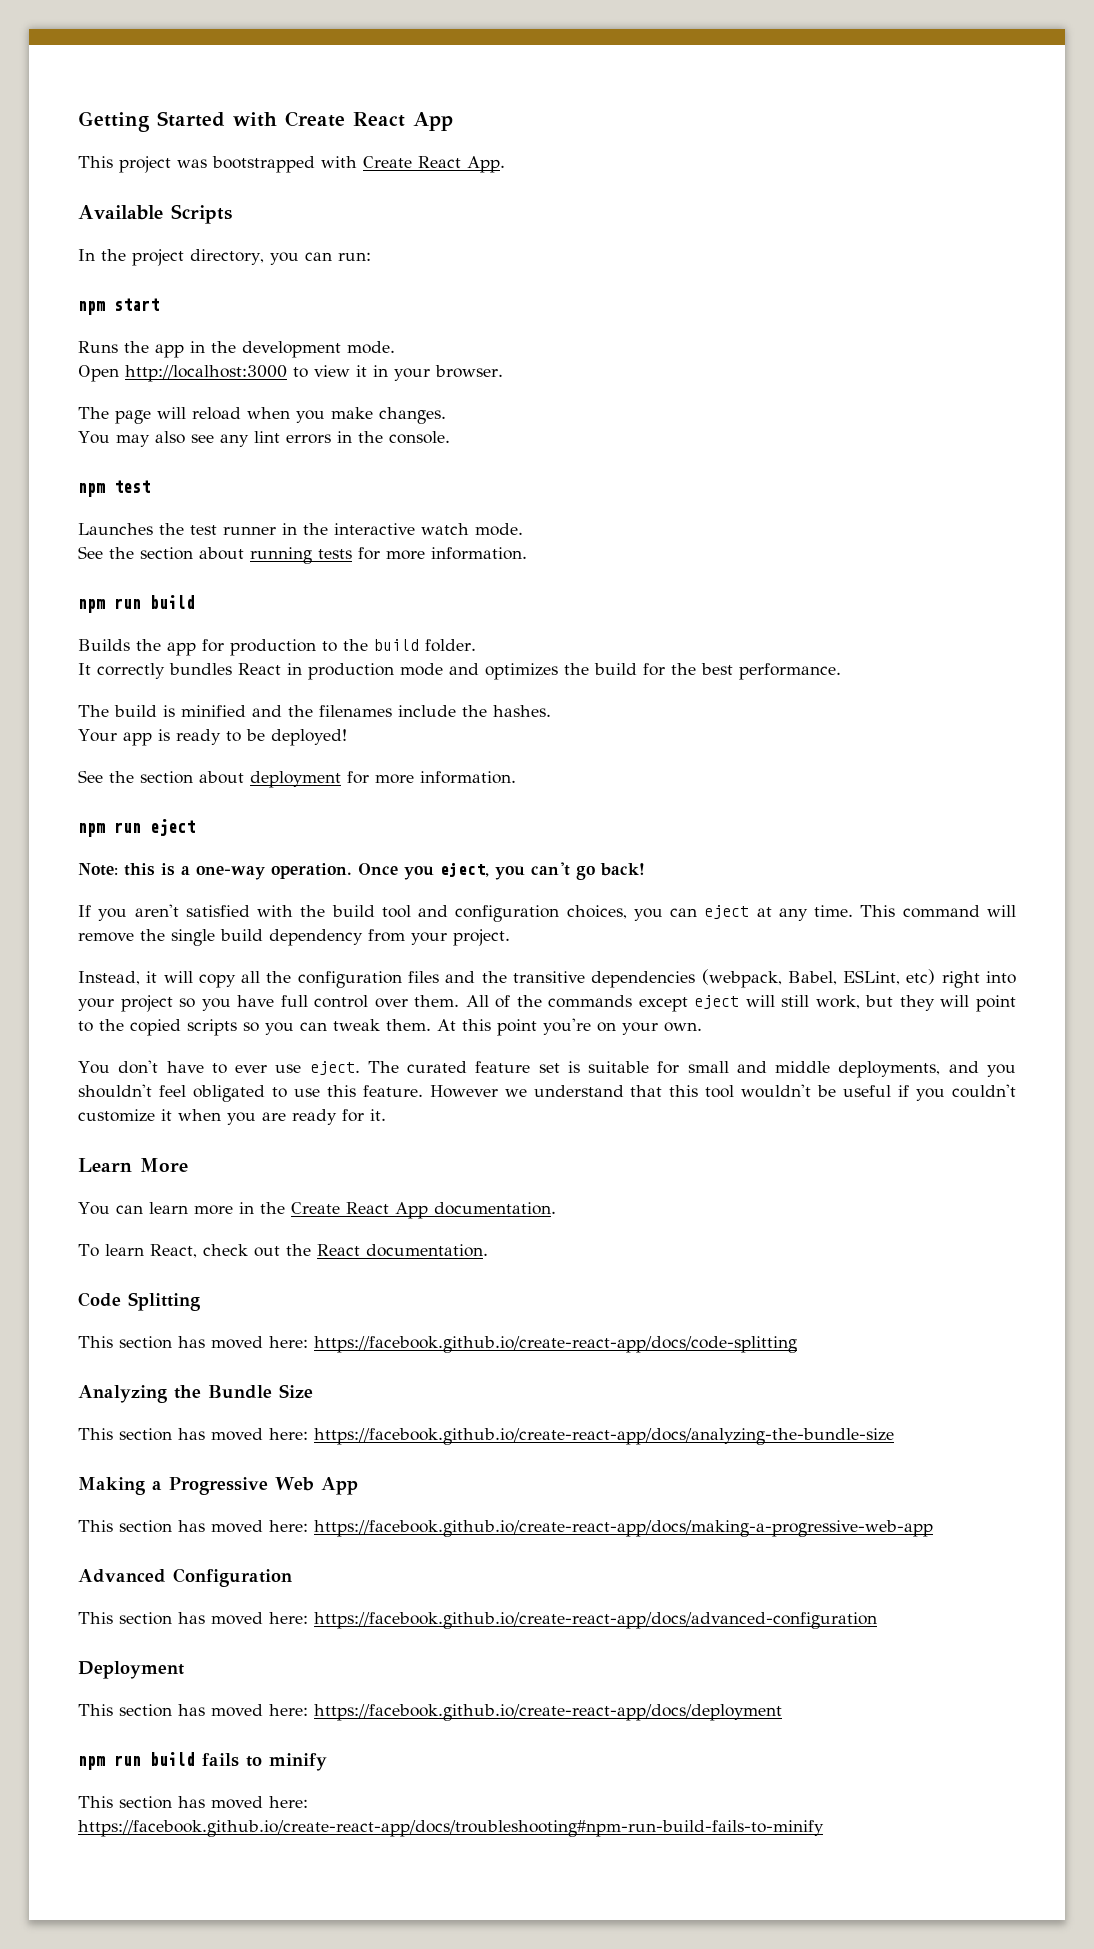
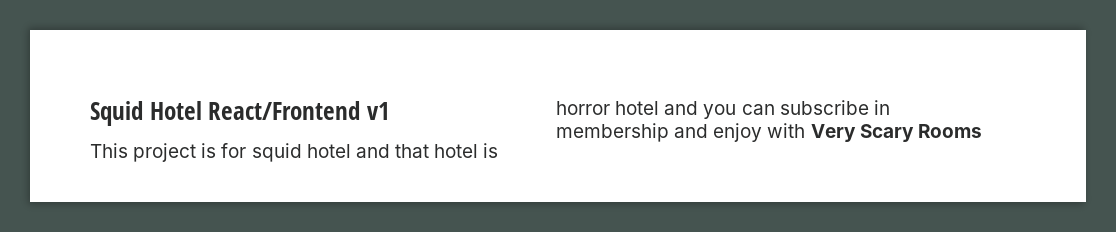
[78,111,453,132] [78,156,505,173] [78,204,232,224] [78,249,371,266] [78,298,159,315] [78,341,395,358] [78,365,503,382] [78,407,446,424] [78,431,450,447] [78,480,150,497] [78,523,523,536] [78,546,527,564] [78,595,195,613] [78,639,476,656] [78,663,841,680] [78,705,551,717] [78,729,347,746] [78,770,516,788] [78,819,195,837] [78,862,645,880] [78,904,1017,922] [78,929,510,946] [78,969,1016,988] [78,995,1016,1012] [78,1018,702,1036] [78,1060,1017,1078] [78,1084,1017,1102] [78,1109,386,1125] [78,1158,188,1172] [78,1202,556,1219] [78,1244,488,1258] [78,1292,200,1311] [78,1336,797,1353] [78,1384,313,1403] [78,1428,894,1445] [78,1477,358,1495] [78,1520,933,1537] [78,1568,292,1587] [78,1612,877,1629] [78,1661,184,1679] [78,1704,782,1721] [78,1752,327,1771] [78,1796,308,1809] [78,1820,824,1837] Getting Started with Create React App // This project was bootstrapped with Create React App. // Available Scripts // In the project directory, you can run: // npm start // Runs the app in the development mode. // Open http://localhost:3000 to view it in your browser. // The page will reload when you make changes. // You may also see any lint errors in the console. // npm test // Launches the test runner in the interactive watch mode. // See the section about running tests for more information. // npm run build // Builds the app for production to the build folder. // It correctly bundles React in production mode and optimizes the build for the best performance. // The build is minified and the filenames include the hashes. // Your app is ready to be deployed! // See the section about deployment for more information. // npm run eject // Note: this is a one-way operation. Once you eject, you can't go back! // If you aren't satisfied with the build tool and configuration choices, you can eject at any time. This command will remove the single build dependency from your project. // Instead, it will copy all the configuration files and the transitive dependencies (webpack, Babel, ESLint, etc) right into your project so you have full control over them. All of the commands except eject will still work, but they will point to the copied scripts so you can tweak them. At this point you're on your own. // You don't have to ever use eject. The curated feature set is suitable for small and middle deployments, and you shouldn't feel obligated to use this feature. However we understand that this tool wouldn't be useful if you couldn't customize it when you are ready for it. // Learn More // You can learn more in the Create React App documentation. // To learn React, check out the React documentation. // Code Splitting // This section has moved here: https://facebook.github.io/create-react-app/docs/code-splitting // Analyzing the Bundle Size // This section has moved here: https://facebook.github.io/create-react-app/docs/analyzing-the-bundle-size // Making a Progressive Web App // This section has moved here: https://facebook.github.io/create-react-app/docs/making-a-progressive-web-app // Advanced Configuration // This section has moved here: https://facebook.github.io/create-react-app/docs/advanced-configuration // Deployment // This section has moved here: https://facebook.github.io/create-react-app/docs/deployment // npm run build fails to minify // This section has moved here: https://facebook.github.io/create-react-app/docs/troubleshooting#npm-run-build-fails-to-minify -> [90,101,390,126] [90,143,499,162] [556,100,890,119] [556,123,982,142] Squid Hotel React/Frontend v1 // This project is for squid hotel and that hotel is horror hotel and you can subscribe in membership and enjoy with Very Scary Rooms

